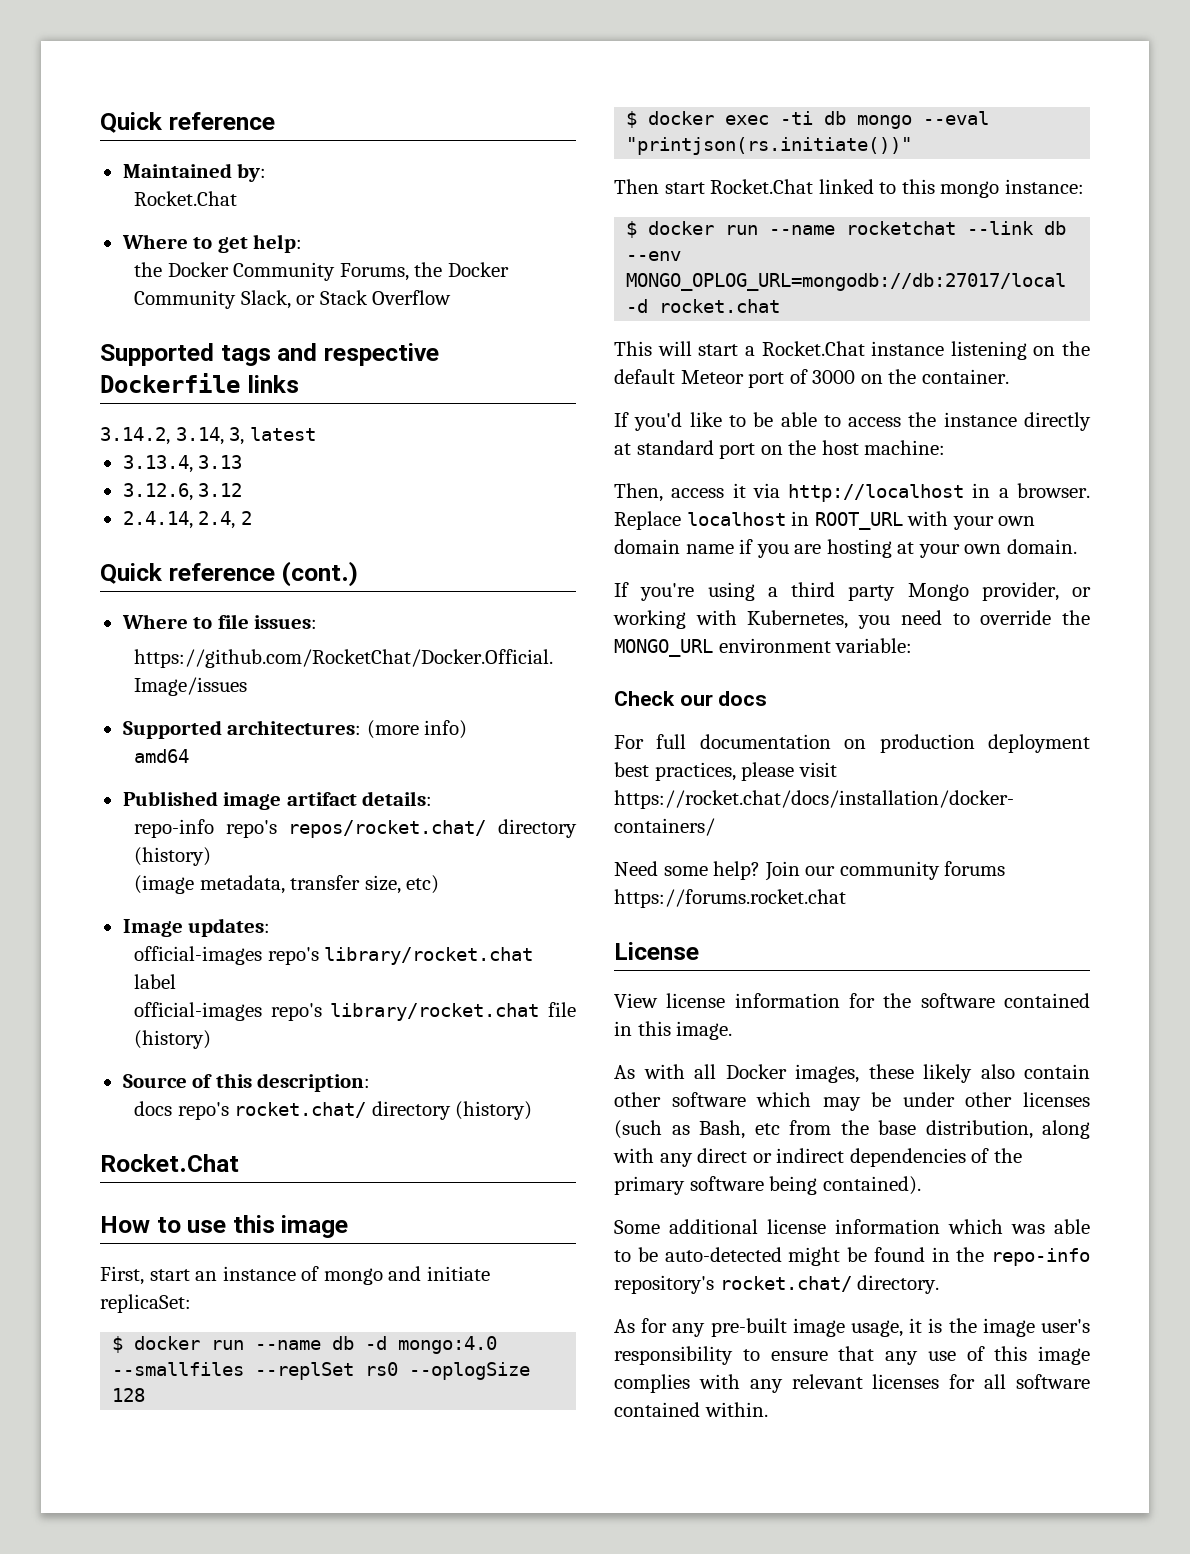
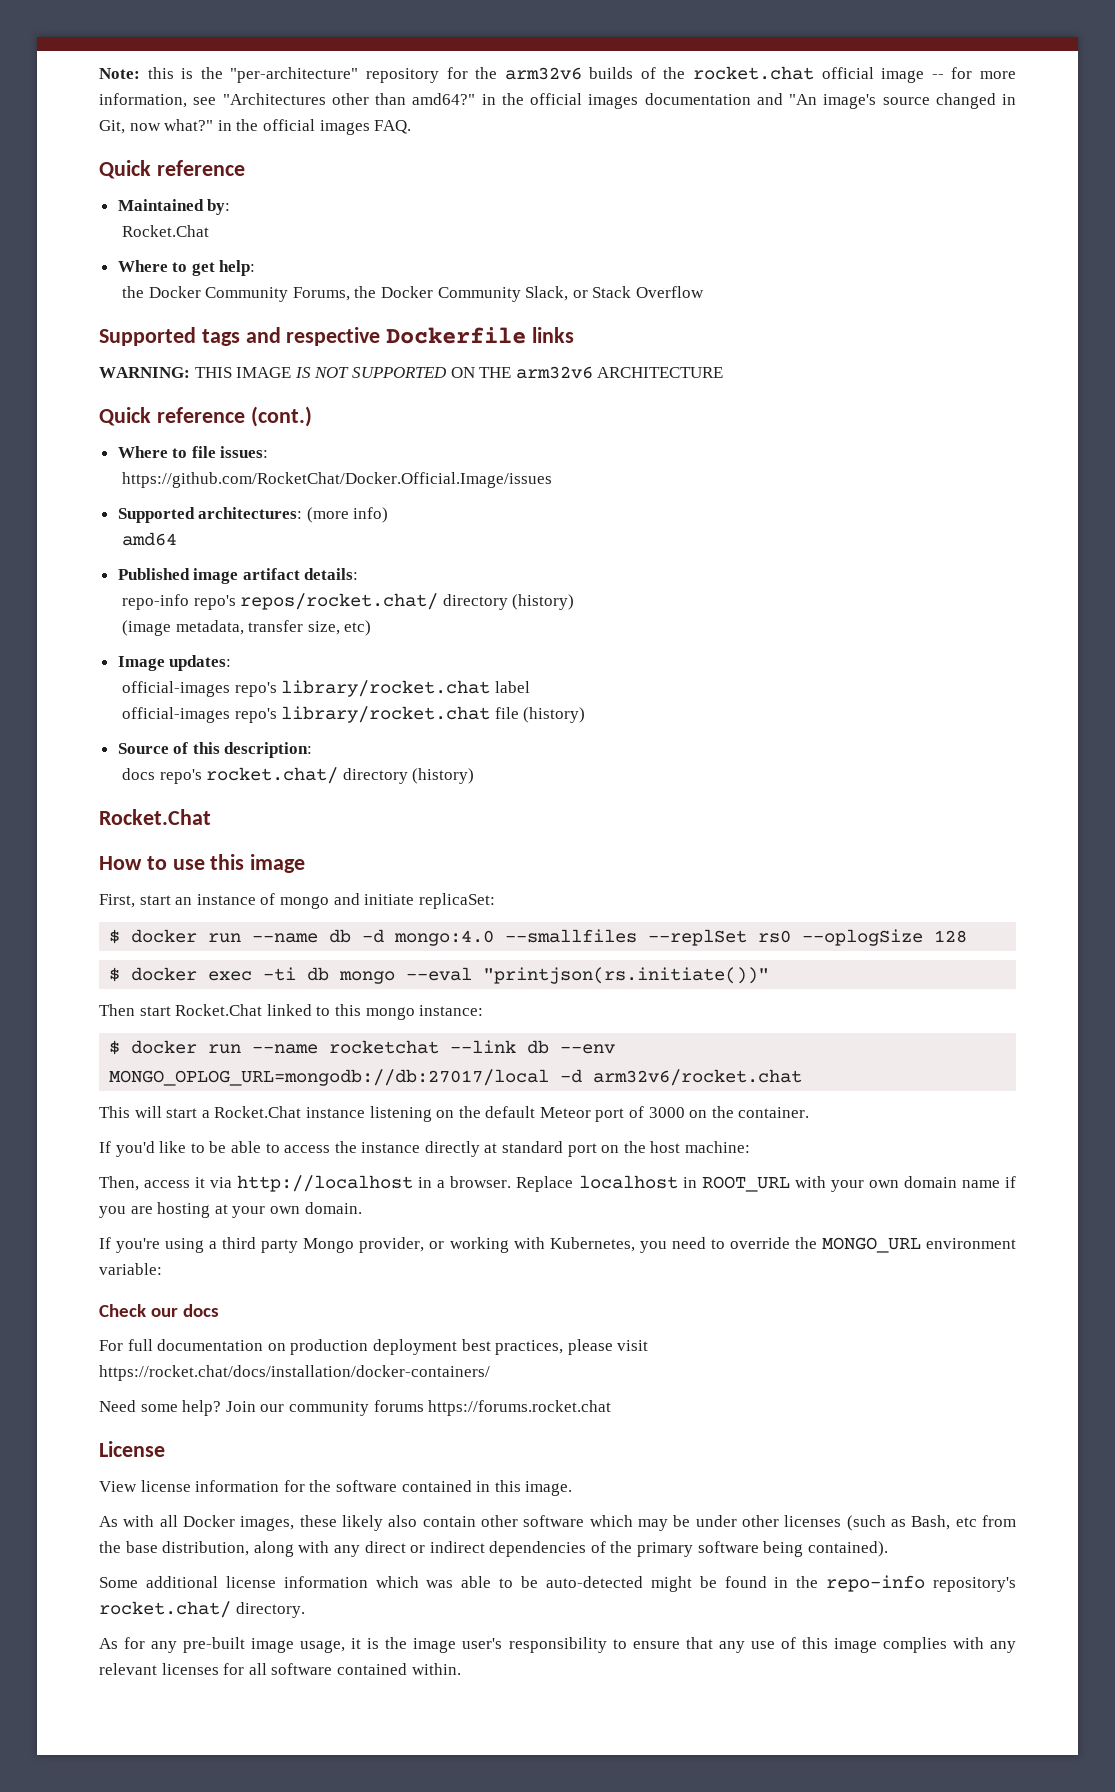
(100, 122) none -> [99,66,1017,83] [99,93,1016,109] [99,119,412,135] Note: this is the "per-architecture" repository for the arm32v6 builds of the rocket.chat official image -- for more information, see "Architectures other than amd64?" in the official images documentation and "An image's source changed in Git, now what?" in the official images FAQ. //
[100,427,316,445] [122,455,243,473] [122,483,243,501] [122,511,252,529] 3.14.2, 3.14, 3, latest // 3.13.4, 3.13 // 3.12.6, 3.12 // 2.4.14, 2.4, 2 -> [99,366,724,379] WARNING: THIS IMAGE IS NOT SUPPORTED ON THE arm32v6 ARCHITECTURE
[659,299,781,313] rocket.chat -> [593,1069,803,1086] arm32v6/rocket.chat

